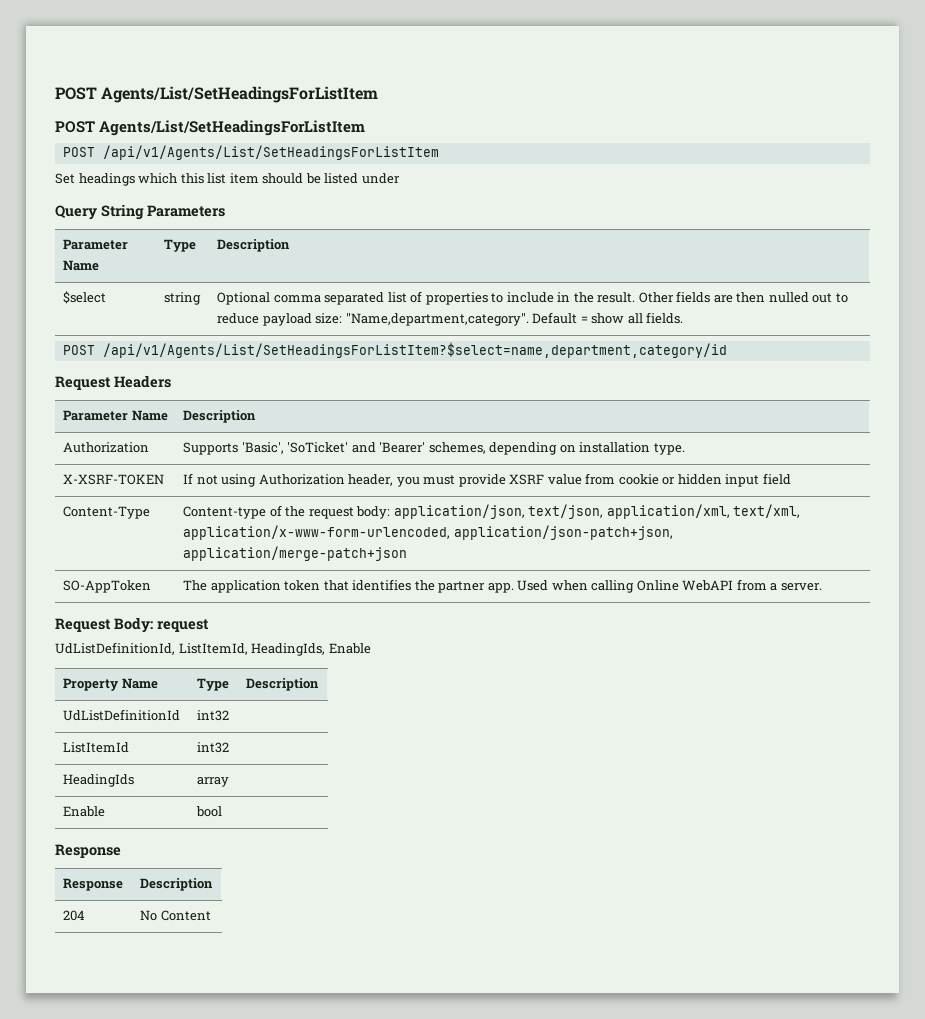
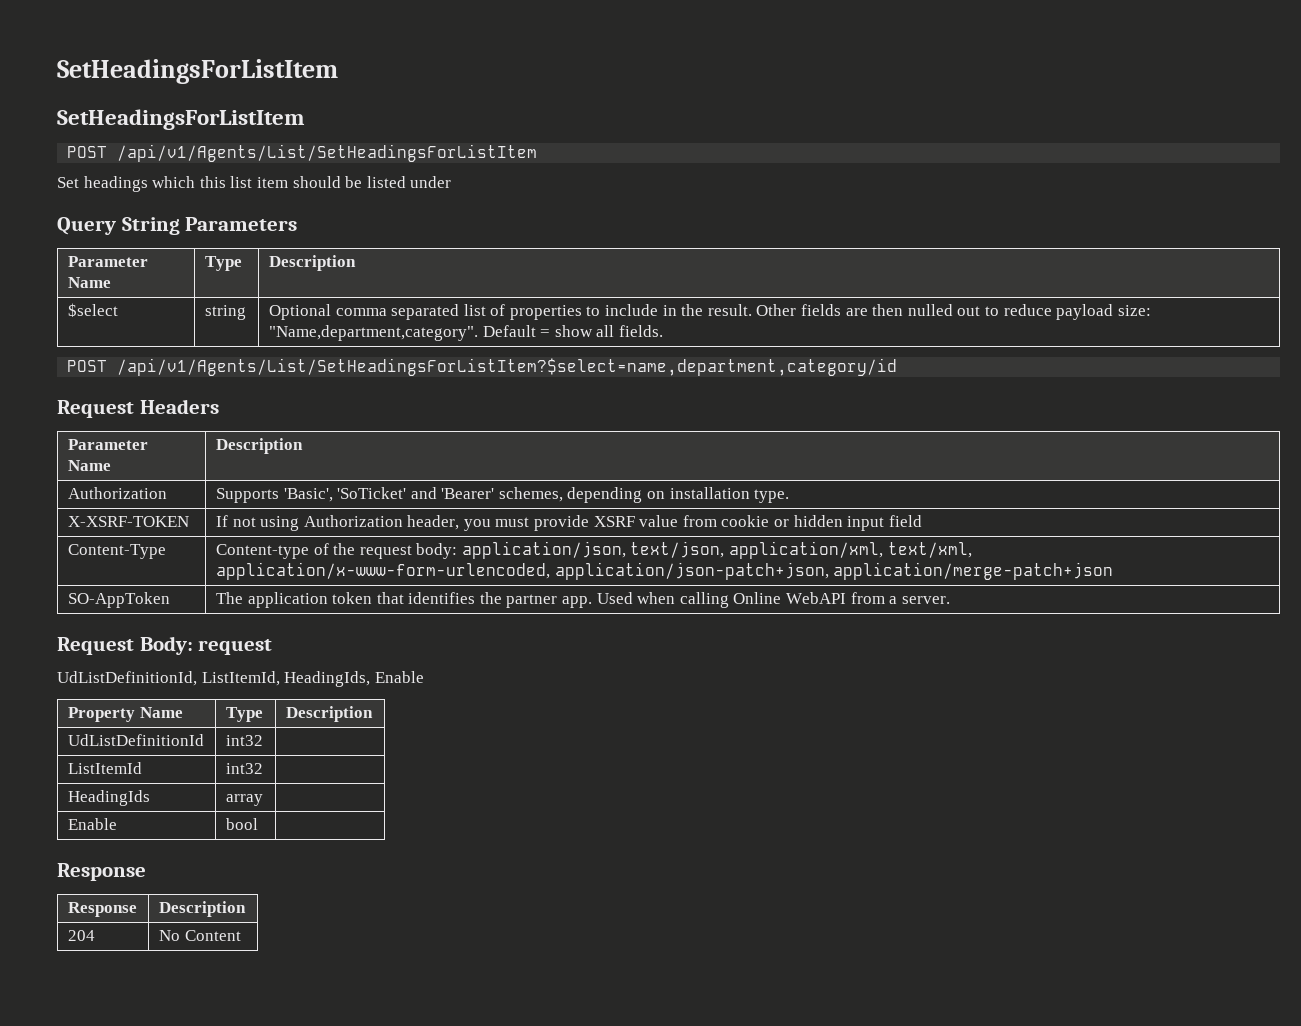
[55,86,379,103] [55,120,366,136] POST Agents/List/SetHeadingsForListItem // POST Agents/List/SetHeadingsForListItem -> [57,59,338,84] [57,109,305,130] SetHeadingsForListItem // SetHeadingsForListItem

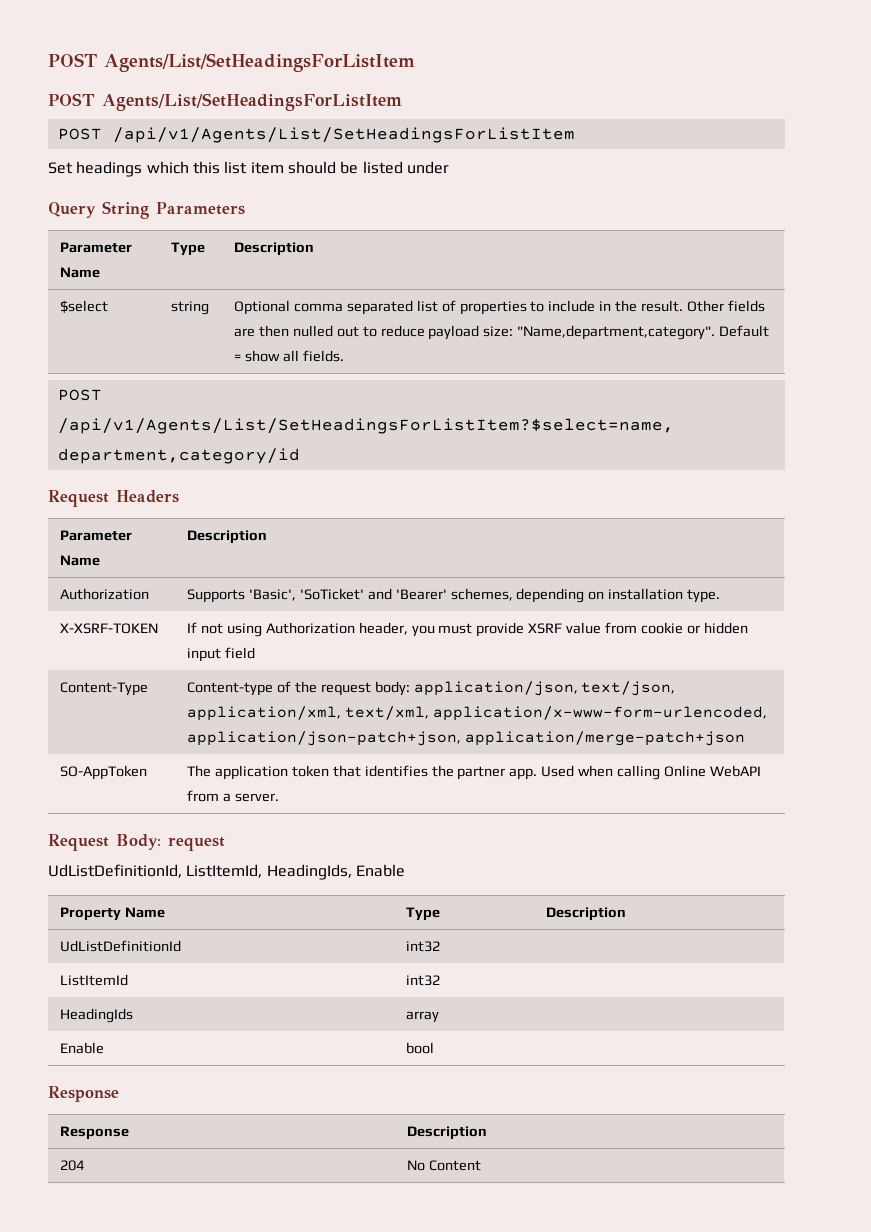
[57,59,338,84] [57,109,305,130] SetHeadingsForListItem // SetHeadingsForListItem -> [48,53,415,72] [48,93,402,111] POST Agents/List/SetHeadingsForListItem // POST Agents/List/SetHeadingsForListItem

